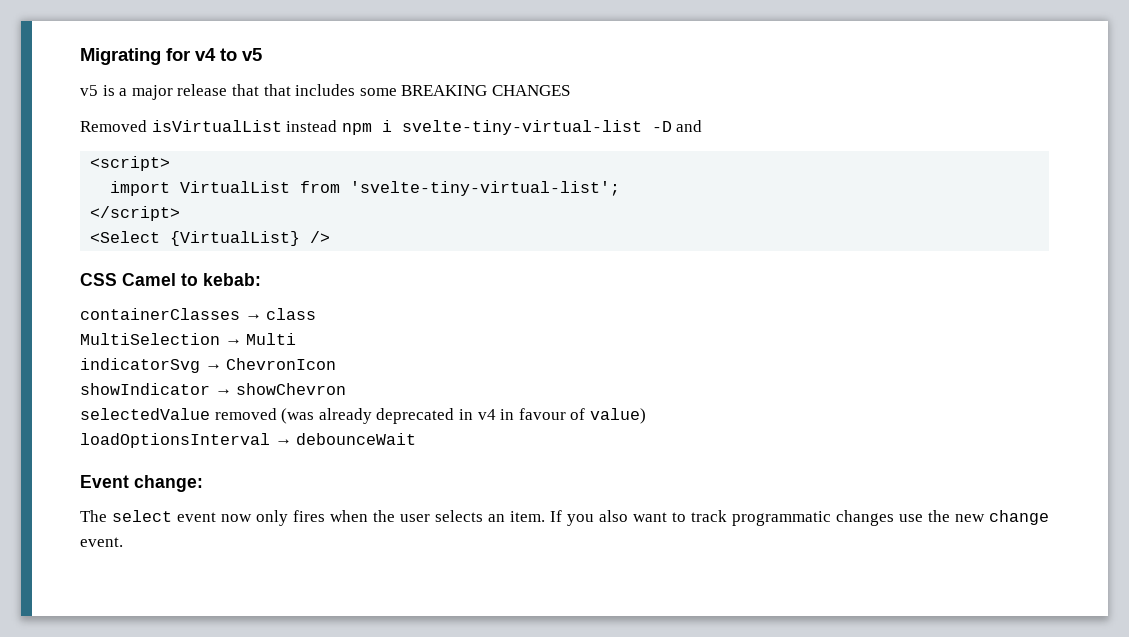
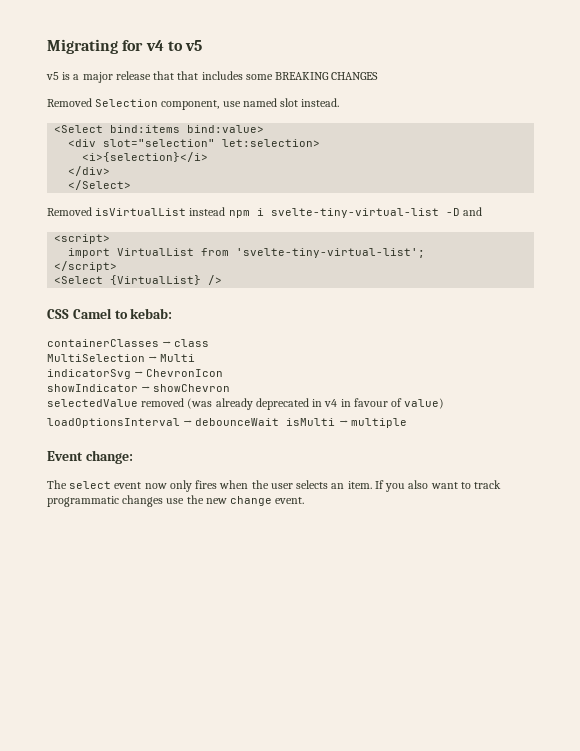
(570, 90) none -> [47,98,340,110] [54,125,265,133] [68,139,321,147] [82,152,209,162] [68,166,111,176] [68,180,132,190] // Removed Selection component, use named slot instead. // <Select bind:items bind:value> // <div slot="selection" let:selection> // <i>{selection}</i> // </div> // </Select>
(417, 439) none -> [286,418,407,428] isMulti → multiple

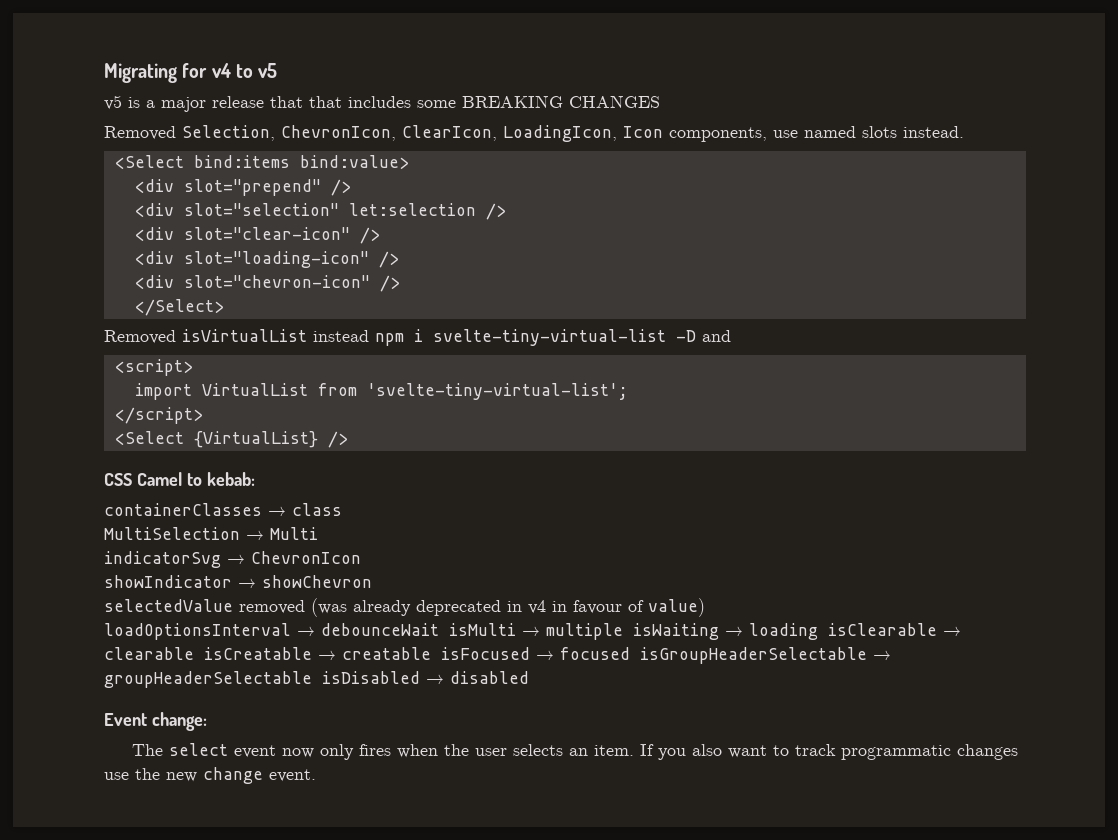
[95,99,220,110] Selection component, -> [182,125,767,142] Selection, ChevronIcon, ClearIcon, LoadingIcon, Icon components,
[280,98,299,107] slot -> [862,126,897,138] slots
(265, 129) none -> [134,179,351,196] // <div slot="prepend" />
[222,139,321,147] [82,152,209,162] [68,166,111,176] let:selection> // <i>{selection}</i> // </div> -> [348,203,506,220] [134,227,380,244] [134,251,399,268] [134,275,400,292] let:selection /> // <div slot="clear-icon" /> // <div slot="loading-icon" /> // <div slot="chevron-icon" />
(407, 423) none -> [633,623,961,640] [104,647,891,664] [104,671,529,688] isWaiting → loading isClearable → clearable isCreatable → creatable isFocused → focused isGroupHeaderSelectable → groupHeaderSelectable isDisabled → disabled

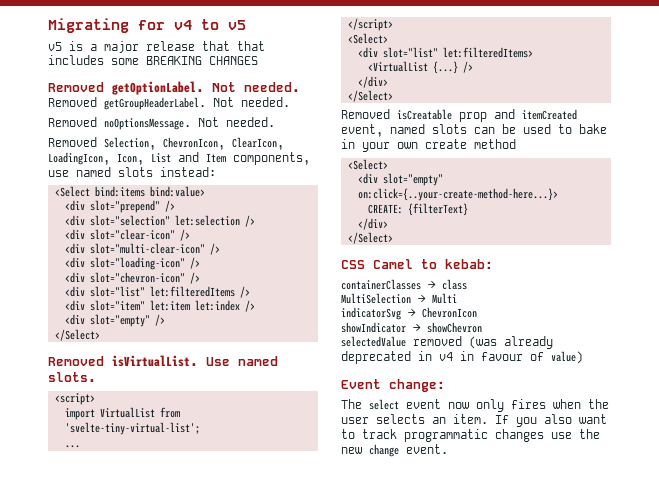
(660, 101) none -> [48,81,300,95] [48,97,290,110] [48,117,275,130] // Removed getOptionLabel. Not needed. // Removed getGroupHeaderLabel. Not needed. // Removed noOptionsMessage. Not needed.
[623,126,663,138] Icon -> [117,152,226,165] Icon, List and Item
[903,126,964,138] instead. -> [160,167,216,177] instead:
(380, 235) none -> [64,243,220,255] // <div slot="multi-clear-icon" />
[134,299,224,316] [104,329,731,346] </Select> // Removed isVirtualList instead npm i svelte-tiny-virtual-list -D and -> [64,286,250,298] [64,300,255,312] [64,314,165,327] [54,329,100,341] [48,355,278,367] [48,372,96,382] <div slot="list" let:filteredItems /> // <div slot="item" let:item let:index /> // <div slot="empty" /> // </Select> // Removed isVirtualList. Use named slots.
(628, 391) none -> [64,445,80,448] // ...
[114,431,348,448] <Select {VirtualList} /> -> [347,33,388,44] [357,47,533,58] [367,61,473,74] [357,76,388,88] [347,90,393,102] [341,109,577,122] [341,124,607,137] [341,139,516,152] [347,159,388,170] [357,173,443,186] [357,188,558,201] [367,203,468,216] [357,218,388,230] [347,232,393,244] <Select> // <div slot="list" let:filteredItems> // <VirtualList {...} /> // </div> // </Select> // Removed isCreatable prop and itemCreated event, named slots can be used to bake in your own create method // <Select> // <div slot="empty" on:click={..your-create-method-here...}> // CREATE: {filterText} // </div> // </Select>
[104,623,961,640] [104,647,891,664] [104,671,529,688] // loadOptionsInterval → debounceWait isMulti → multiple isWaiting → loading isClearable → clearable isCreatable → creatable isFocused → focused isGroupHeaderSelectable → groupHeaderSelectable isDisabled → disabled -> (583, 357) none

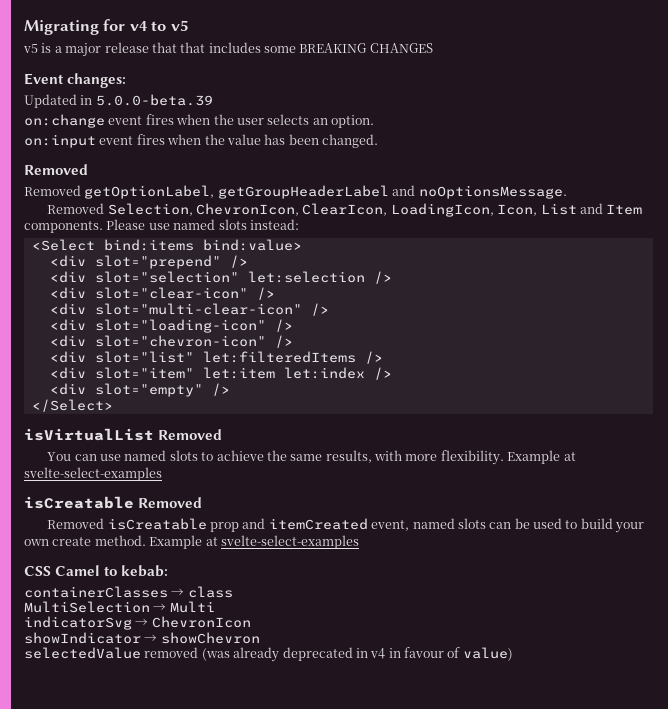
[48,81,300,95] [48,97,290,110] [48,117,97,127] Removed getOptionLabel. Not needed. // Removed getGroupHeaderLabel. Not needed. // Removed -> [24,73,127,88] [24,94,213,108] [24,114,374,128] [24,134,378,148] [24,164,88,175] [24,185,416,199] Event changes: // Updated in 5.0.0-beta.39 // on:change event fires when the user selects an option. // on:input event fires when the value has been changed. // Removed // Removed getOptionLabel, getGroupHeaderLabel and
[198,117,275,127] Not needed. -> (567, 192) none
[233,152,310,165] components, -> [24,219,146,233] components. Please
[48,355,278,367] [48,372,96,382] [54,393,95,405] [64,407,180,420] [64,422,200,435] [64,445,80,448] [347,18,393,31] [347,33,388,44] [357,47,533,58] [367,61,473,74] [357,76,388,88] [347,90,393,102] Removed isVirtualList. Use named slots. // <script> // import VirtualList from 'svelte-tiny-virtual-list'; // ... // </script> // <Select> // <div slot="list" let:filteredItems> // <VirtualList {...} /> // </div> // </Select> -> [24,428,223,441] [47,450,576,465] [24,467,162,481] [24,496,203,509] isVirtualList Removed // You can use named slots to achieve the same results, with more flexibility. Example at svelte-select-examples // isCreatable Removed
[579,124,607,134] [341,139,355,149] bake in -> [580,518,613,529] build
[474,139,516,149] [347,159,388,170] [357,173,443,186] [357,188,558,201] [367,203,468,216] [357,218,388,230] [347,232,393,244] method // <Select> // <div slot="empty" on:click={..your-create-method-here...}> // CREATE: {filterText} // </div> // </Select> -> [94,535,359,549] method. Example at svelte-select-examples
[341,379,445,392] [341,399,609,412] [341,414,607,427] [341,429,600,442] [341,444,448,457] // Event change: // The select event now only fires when the user selects an item. If you also want to track programmatic changes use the new change event. -> (513, 654) none

